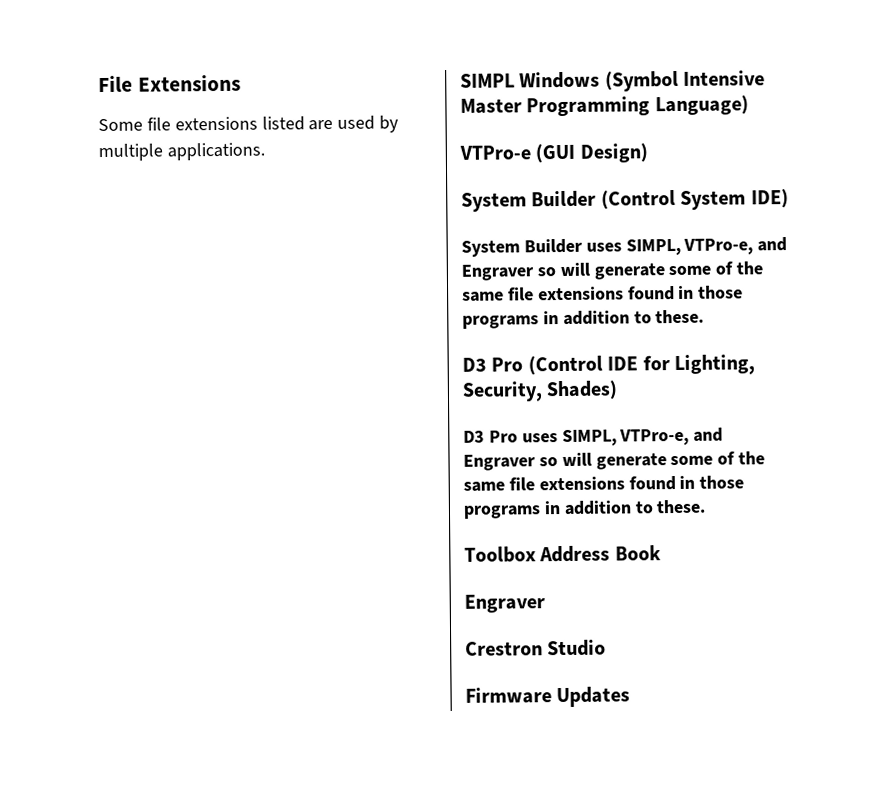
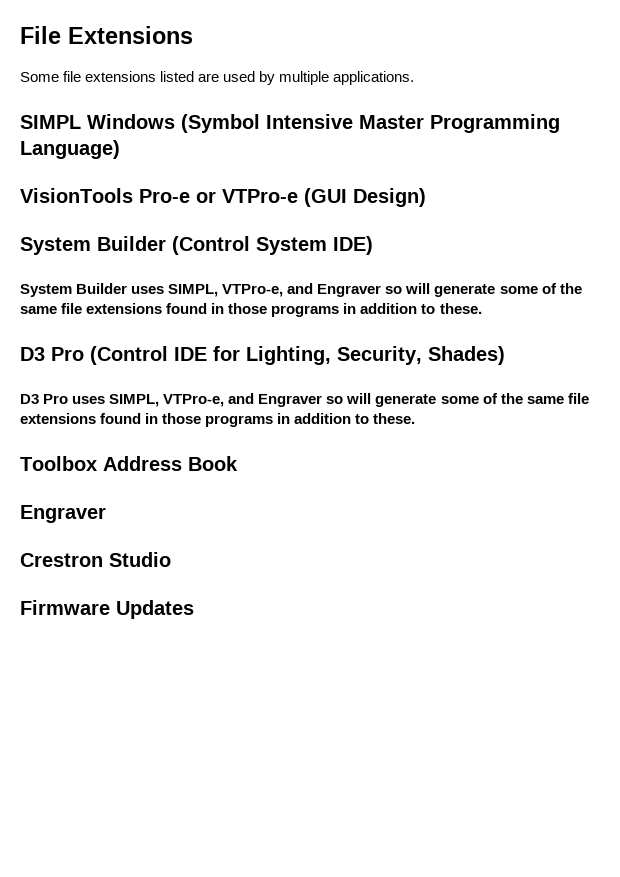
(749, 105) none -> [20,188,216,203] VisionTools Pro-e or

